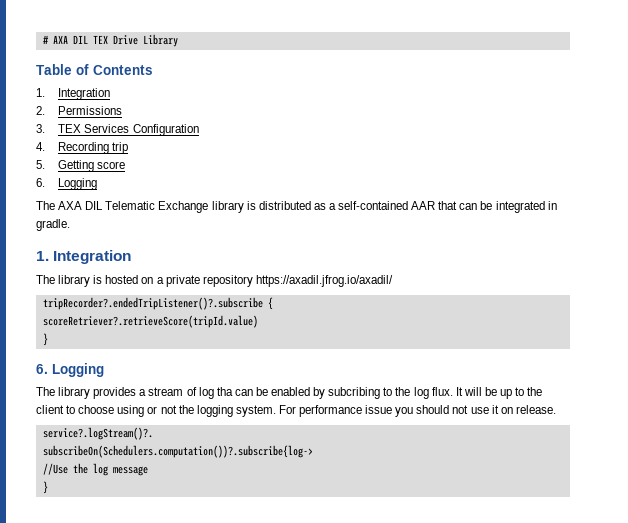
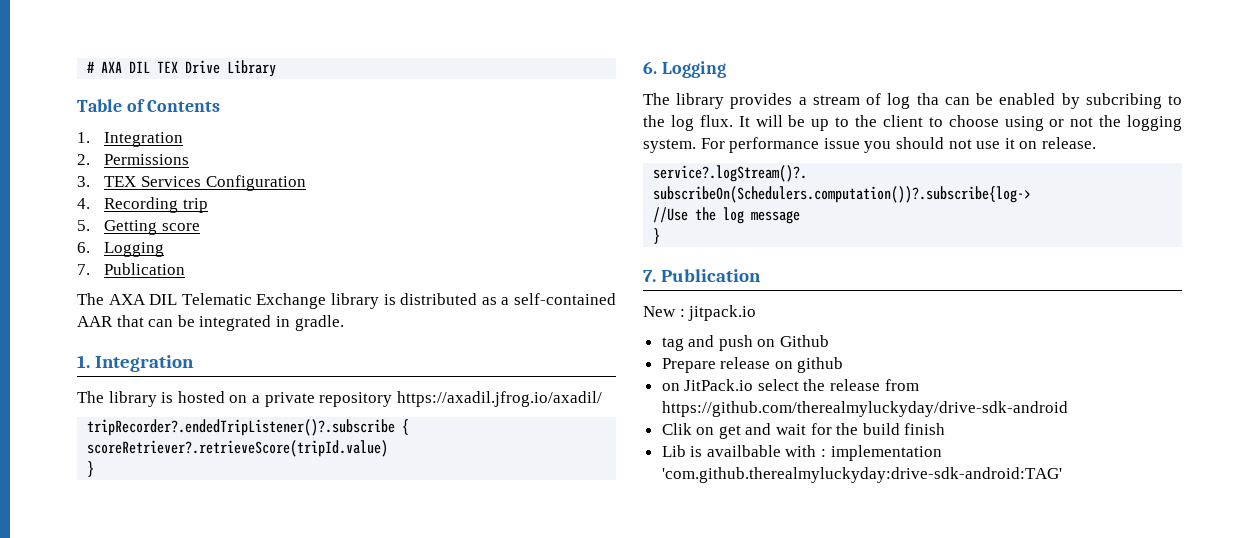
(98, 184) none -> [77,263,186,275] // 7. Publication
(48, 487) none -> [643,269,762,282] [643,305,757,321] [661,335,830,351] [661,357,844,373] [661,379,919,391] [661,401,1068,417] [661,423,946,439] [661,445,942,461] [661,467,1062,483] // 7. Publication // New : jitpack.io // tag and push on Github // Prepare release on github // on JitPack.io select the release from https://github.com/therealmyluckyday/drive-sdk-android // Clik on get and wait for the build finish // Lib is availbable with : implementation 'com.github.therealmyluckyday:drive-sdk-android:TAG'

